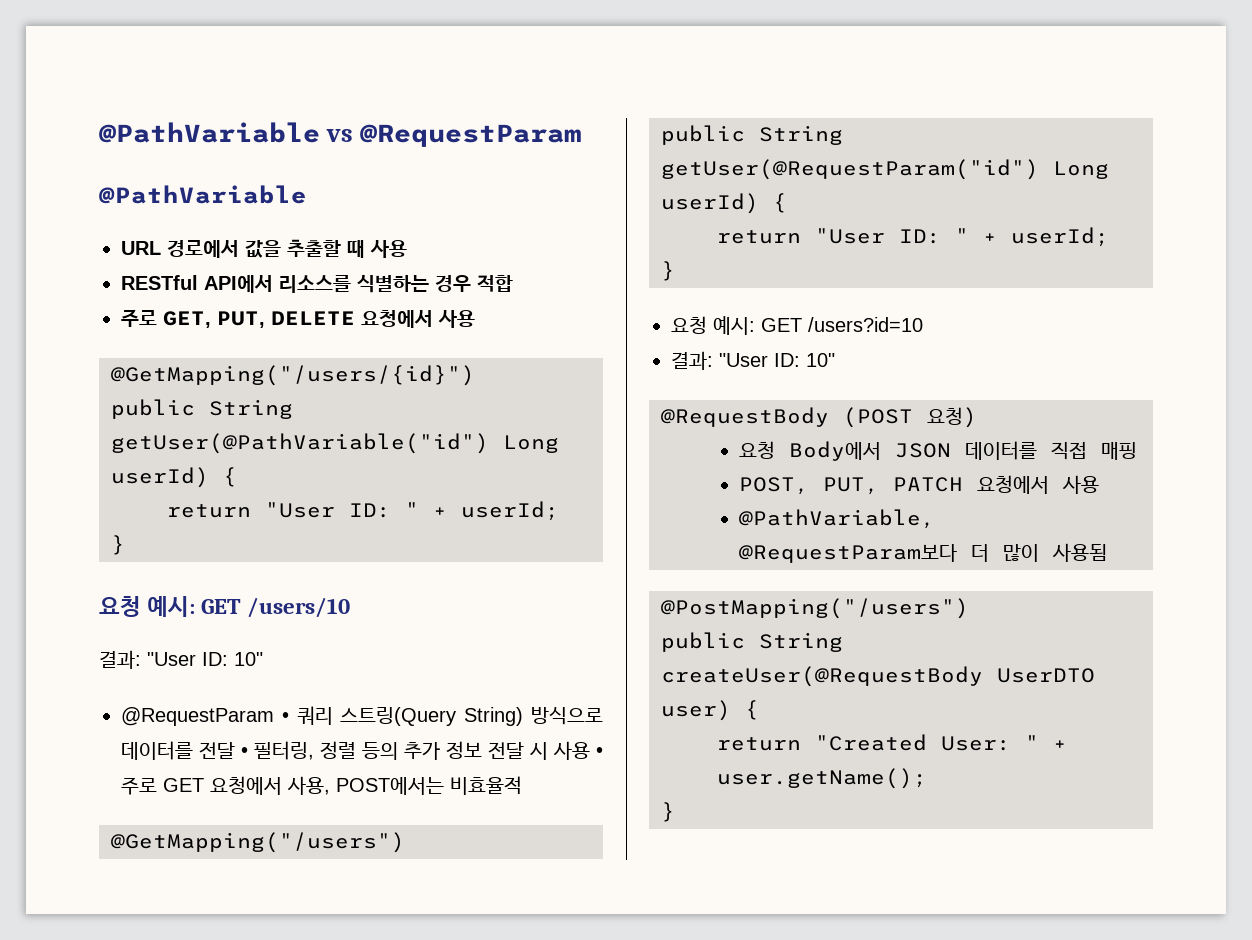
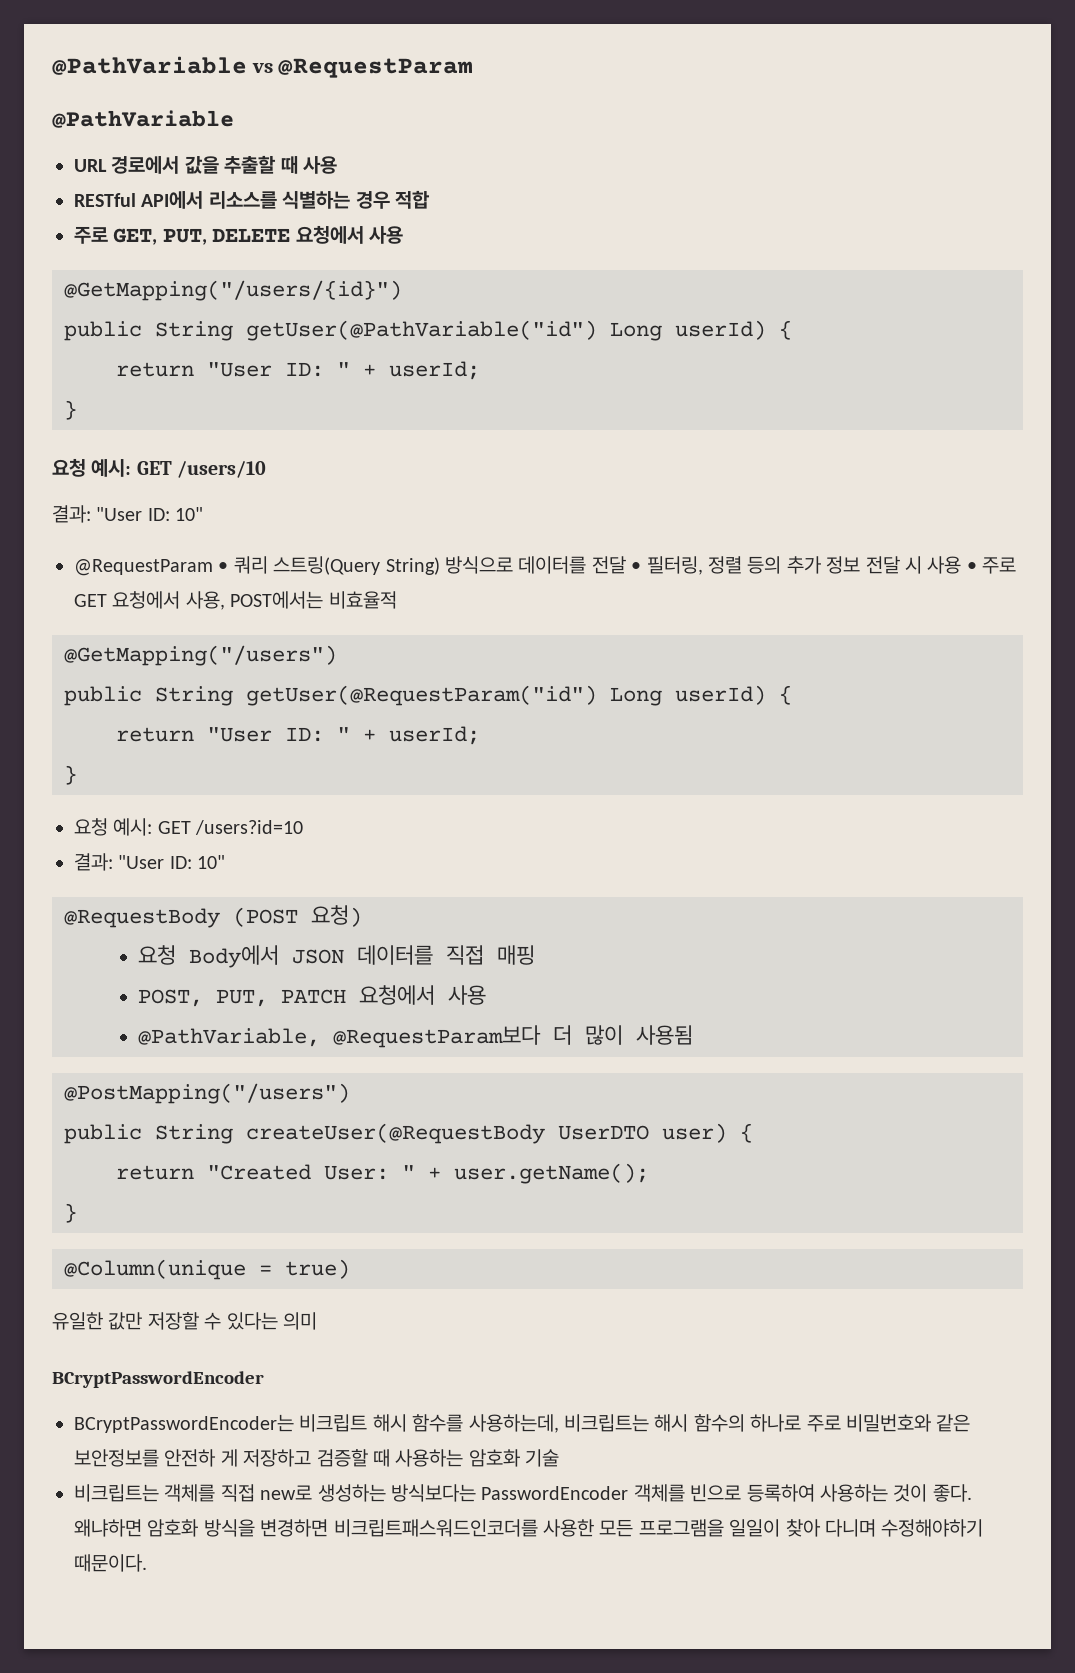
(675, 812) none -> [64,1259,350,1280] [52,1312,317,1330] [52,1371,264,1388] [74,1414,971,1433] [74,1449,560,1467] [74,1484,972,1502] [74,1519,984,1537] [74,1554,147,1572] // @Column(unique = true) // 유일한 값만 저장할 수 있다는 의미 // BCryptPasswordEncoder // BCryptPasswordEncoder는 비크립트 해시 함수를 사용하는데, 비크립트는 해시 함수의 하나로 주로 비밀번호와 같은 보안정보를 안전하 게 저장하고 검증할 때 사용하는 암호화 기술 // 비크립트는 객체를 직접 new로 생성하는 방식보다는 PasswordEncoder 객체를 빈으로 등록하여 사용하는 것이 좋다. 왜냐하면 암호화 방식을 변경하면 비크립트패스워드인코더를 사용한 모든 프로그램을 일일이 찾아 다니며 수정해야하기 때문이다.

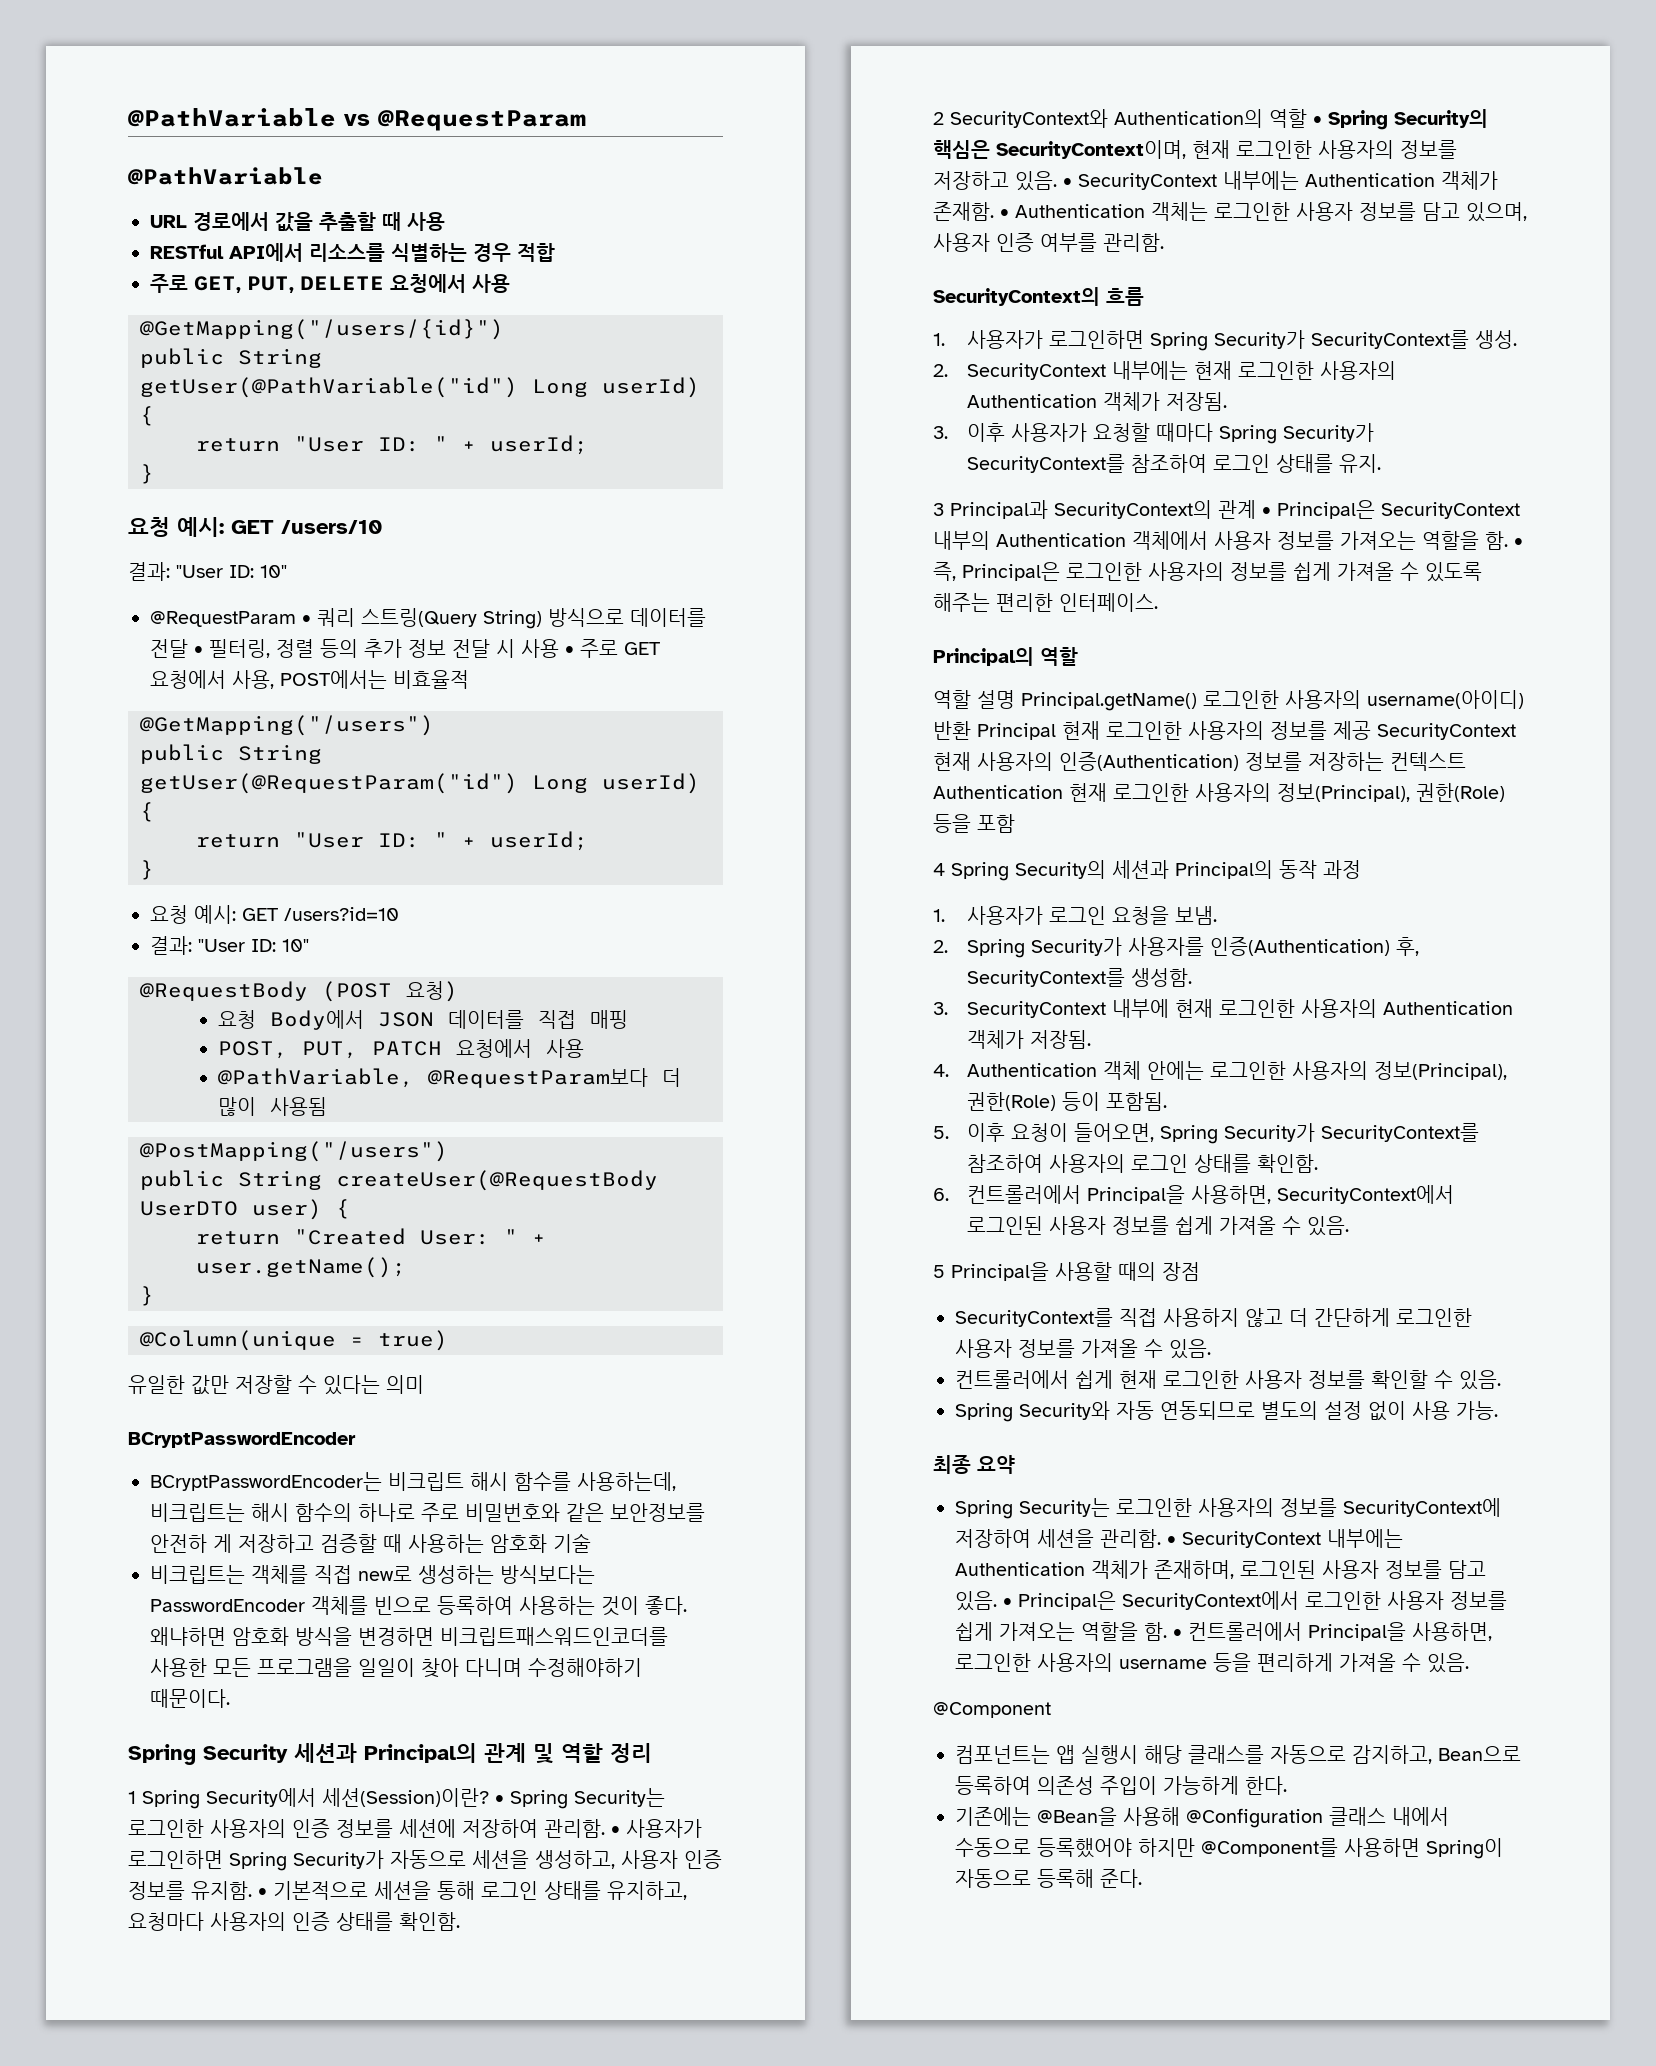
(147, 1563) none -> [128,1743,652,1765] [128,1788,665,1809] [128,1819,702,1838] [128,1850,722,1871] [128,1881,687,1900] [128,1912,460,1931] [933,109,1488,130] [933,140,1457,159] [933,171,1498,191] [933,202,1527,222] [933,233,1164,252] [933,287,1144,306] [933,330,1517,351] [933,361,1396,380] [966,392,1227,411] [933,423,1374,444] [966,454,1381,473] [933,500,1520,519] [933,531,1523,550] [933,562,1482,582] [933,593,1158,612] [933,647,1078,666] [933,690,1524,711] [933,721,1516,740] [933,752,1466,771] [933,783,1505,802] [933,814,1015,833] [933,860,1361,881] [933,906,1217,925] [933,937,1419,958] [966,968,1192,987] [933,999,1513,1018] [966,1030,1091,1049] [933,1061,1507,1080] [966,1092,1167,1111] [933,1123,1479,1144] [966,1154,1318,1173] [933,1185,1454,1204] [966,1216,1349,1236] [933,1262,1200,1281] [955,1308,1472,1327] [955,1339,1211,1359] [955,1370,1501,1390] [955,1401,1498,1422] [933,1455,1015,1474] [955,1498,1501,1519] [955,1529,1403,1548] [955,1560,1486,1579] [955,1591,1507,1611] [955,1622,1492,1641] [955,1653,1469,1673] [933,1702,1051,1718] [955,1745,1521,1764] [955,1776,1287,1795] [955,1807,1449,1828] [955,1838,1503,1859] [955,1869,1142,1888] // Spring Security 세션과 Principal의 관계 및 역할 정리 // 1 Spring Security에서 세션(Session)이란? • Spring Security는 로그인한 사용자의 인증 정보를 세션에 저장하여 관리함. • 사용자가 로그인하면 Spring Security가 자동으로 세션을 생성하고, 사용자 인증 정보를 유지함. • 기본적으로 세션을 통해 로그인 상태를 유지하고, 요청마다 사용자의 인증 상태를 확인함. // 2 SecurityContext와 Authentication의 역할 • Spring Security의 핵심은 SecurityContext이며, 현재 로그인한 사용자의 정보를 저장하고 있음. • SecurityContext 내부에는 Authentication 객체가 존재함. • Authentication 객체는 로그인한 사용자 정보를 담고 있으며, 사용자 인증 여부를 관리함. // SecurityContext의 흐름 // 1. 사용자가 로그인하면 Spring Security가 SecurityContext를 생성. // 2. SecurityContext 내부에는 현재 로그인한 사용자의 Authentication 객체가 저장됨. // 3. 이후 사용자가 요청할 때마다 Spring Security가 SecurityContext를 참조하여 로그인 상태를 유지. // 3 Principal과 SecurityContext의 관계 • Principal은 SecurityContext 내부의 Authentication 객체에서 사용자 정보를 가져오는 역할을 함. • 즉, Principal은 로그인한 사용자의 정보를 쉽게 가져올 수 있도록 해주는 편리한 인터페이스. // Principal의 역할 // 역할 설명 Principal.getName() 로그인한 사용자의 username(아이디) 반환 Principal 현재 로그인한 사용자의 정보를 제공 SecurityContext 현재 사용자의 인증(Authentication) 정보를 저장하는 컨텍스트 Authentication 현재 로그인한 사용자의 정보(Principal), 권한(Role) 등을 포함 // 4 Spring Security의 세션과 Principal의 동작 과정 // 1. 사용자가 로그인 요청을 보냄. // 2. Spring Security가 사용자를 인증(Authentication) 후, SecurityContext를 생성함. // 3. SecurityContext 내부에 현재 로그인한 사용자의 Authentication 객체가 저장됨. // 4. Authentication 객체 안에는 로그인한 사용자의 정보(Principal), 권한(Role) 등이 포함됨. // 5. 이후 요청이 들어오면, Spring Security가 SecurityContext를 참조하여 사용자의 로그인 상태를 확인함. // 6. 컨트롤러에서 Principal을 사용하면, SecurityContext에서 로그인된 사용자 정보를 쉽게 가져올 수 있음. // 5 Principal을 사용할 때의 장점 // SecurityContext를 직접 사용하지 않고 더 간단하게 로그인한 사용자 정보를 가져올 수 있음. // 컨트롤러에서 쉽게 현재 로그인한 사용자 정보를 확인할 수 있음. // Spring Security와 자동 연동되므로 별도의 설정 없이 사용 가능. // 최종 요약 // Spring Security는 로그인한 사용자의 정보를 SecurityContext에 저장하여 세션을 관리함. • SecurityContext 내부에는 Authentication 객체가 존재하며, 로그인된 사용자 정보를 담고 있음. • Principal은 SecurityContext에서 로그인한 사용자 정보를 쉽게 가져오는 역할을 함. • 컨트롤러에서 Principal을 사용하면, 로그인한 사용자의 username 등을 편리하게 가져올 수 있음. // @Component // 컴포넌트는 앱 실행시 해당 클래스를 자동으로 감지하고, Bean으로 등록하여 의존성 주입이 가능하게 한다. // 기존에는 @Bean을 사용해 @Configuration 클래스 내에서 수동으로 등록했어야 하지만 @Component를 사용하면 Spring이 자동으로 등록해 준다.

